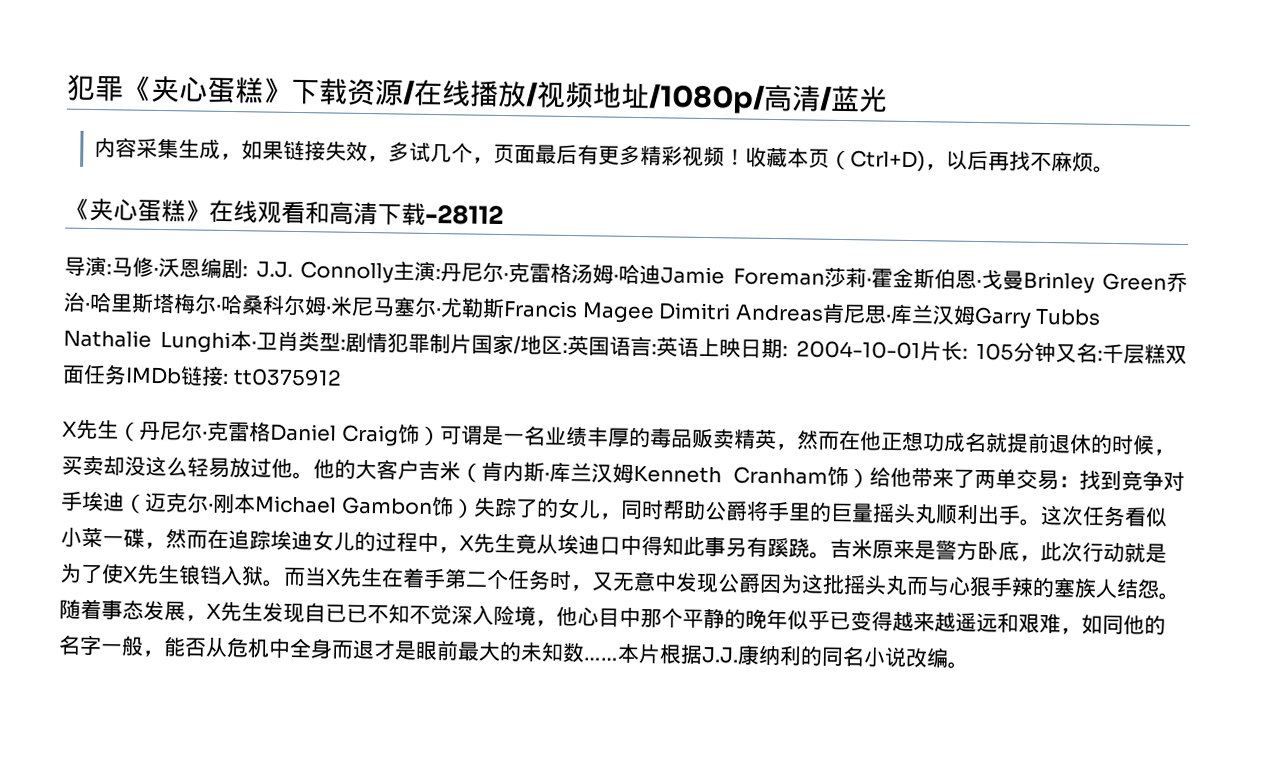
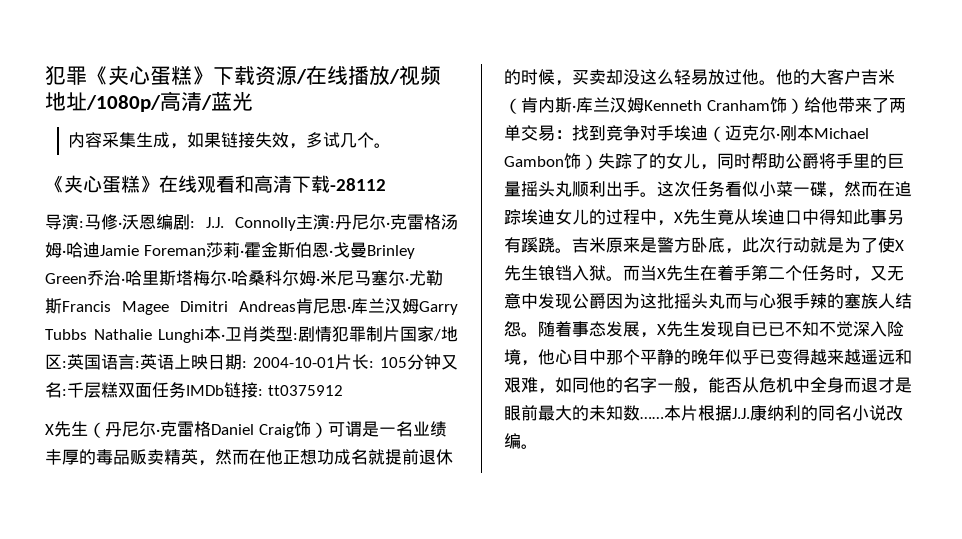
[472,143,1095,172] ，页面最后有更多精彩视频！收藏本页（Ctrl+D)，以后再找不麻烦 -> (375, 140) none

